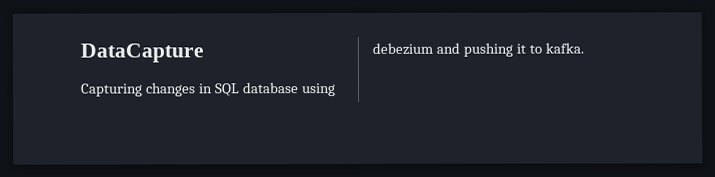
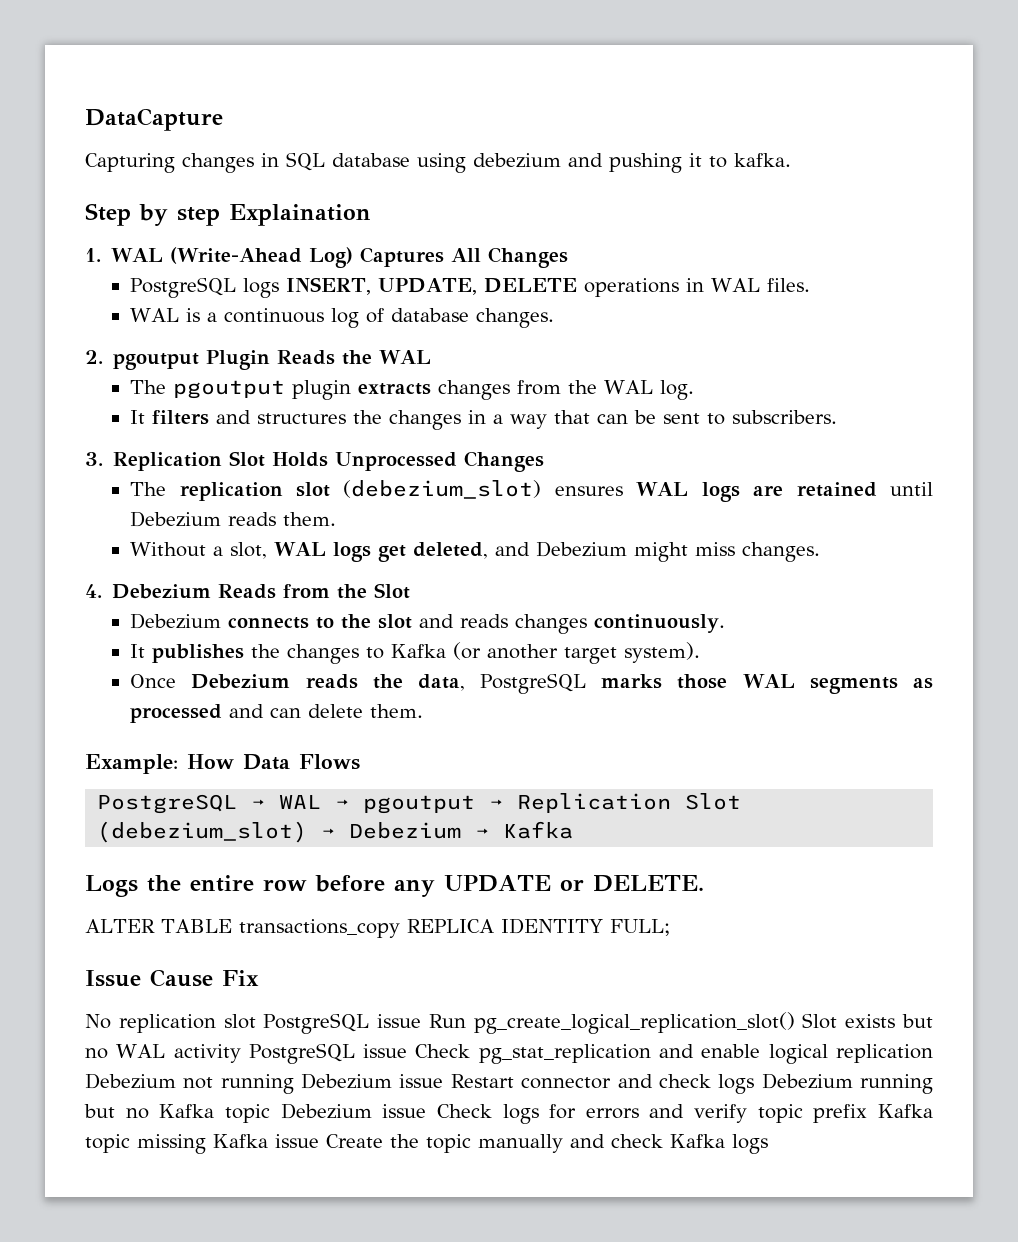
(584, 48) none -> [85,203,371,226] [85,247,569,268] [130,277,811,298] [130,308,555,328] [85,350,432,370] [130,380,695,400] [130,410,838,430] [85,451,545,472] [130,480,934,502] [130,511,337,527] [130,541,821,562] [85,583,411,599] [130,613,726,634] [130,642,701,664] [130,673,933,694] [130,704,424,723] [85,754,360,774] [97,793,742,814] [97,821,574,843] [85,875,704,897] [85,918,670,938] [85,969,259,987] [85,1012,934,1034] [85,1043,933,1064] [85,1073,934,1094] [84,1103,933,1124] [85,1134,768,1154] // Step by step Explaination // 1. WAL (Write-Ahead Log) Captures All Changes // PostgreSQL logs INSERT, UPDATE, DELETE operations in WAL files. // WAL is a continuous log of database changes. // 2. pgoutput Plugin Reads the WAL // The pgoutput plugin extracts changes from the WAL log. // It filters and structures the changes in a way that can be sent to subscribers. // 3. Replication Slot Holds Unprocessed Changes // The replication slot (debezium_slot) ensures WAL logs are retained until Debezium reads them. // Without a slot, WAL logs get deleted, and Debezium might miss changes. // 4. Debezium Reads from the Slot // Debezium connects to the slot and reads changes continuously. // It publishes the changes to Kafka (or another target system). // Once Debezium reads the data, PostgreSQL marks those WAL segments as processed and can delete them. // Example: How Data Flows // PostgreSQL → WAL → pgoutput → Replication Slot (debezium_slot) → Debezium → Kafka // Logs the entire row before any UPDATE or DELETE. // ALTER TABLE transactions_copy REPLICA IDENTITY FULL; // Issue Cause Fix // No replication slot PostgreSQL issue Run pg_create_logical_replication_slot() Slot exists but no WAL activity PostgreSQL issue Check pg_stat_replication and enable logical replication Debezium not running Debezium issue Restart connector and check logs Debezium running but no Kafka topic Debezium issue Check logs for errors and verify topic prefix Kafka topic missing Kafka issue Create the topic manually and check Kafka logs

